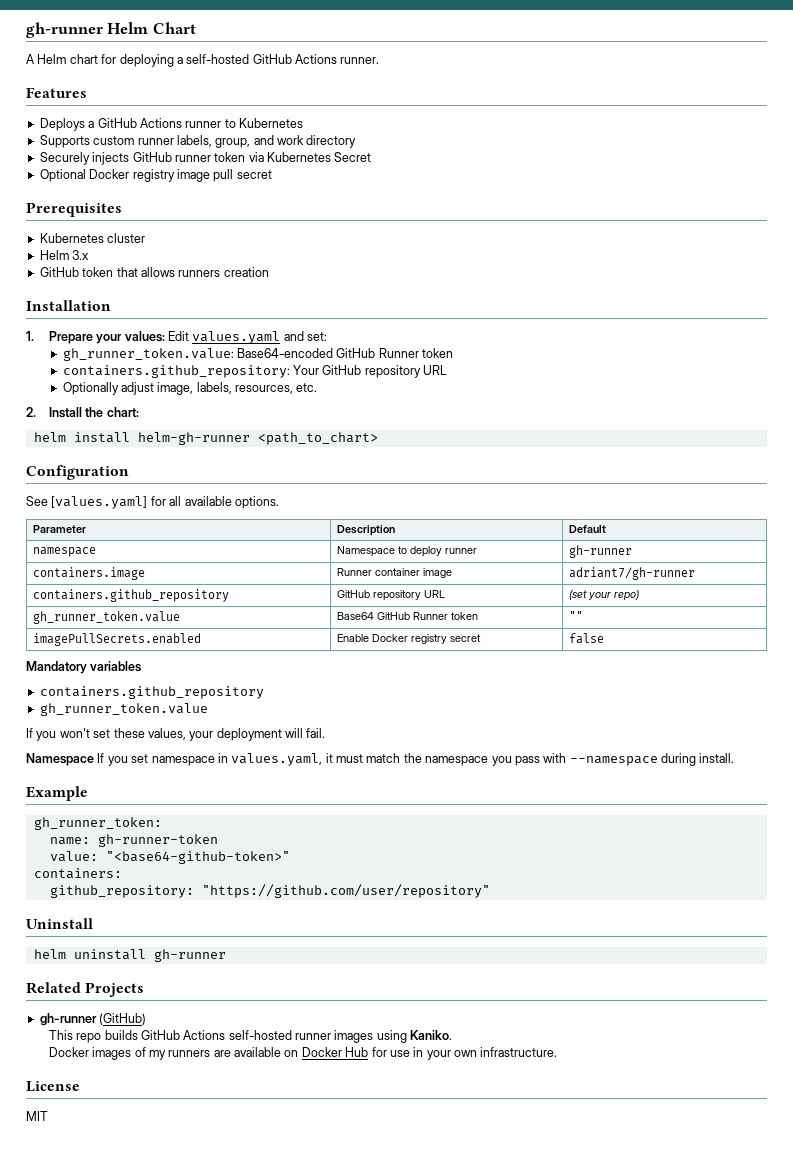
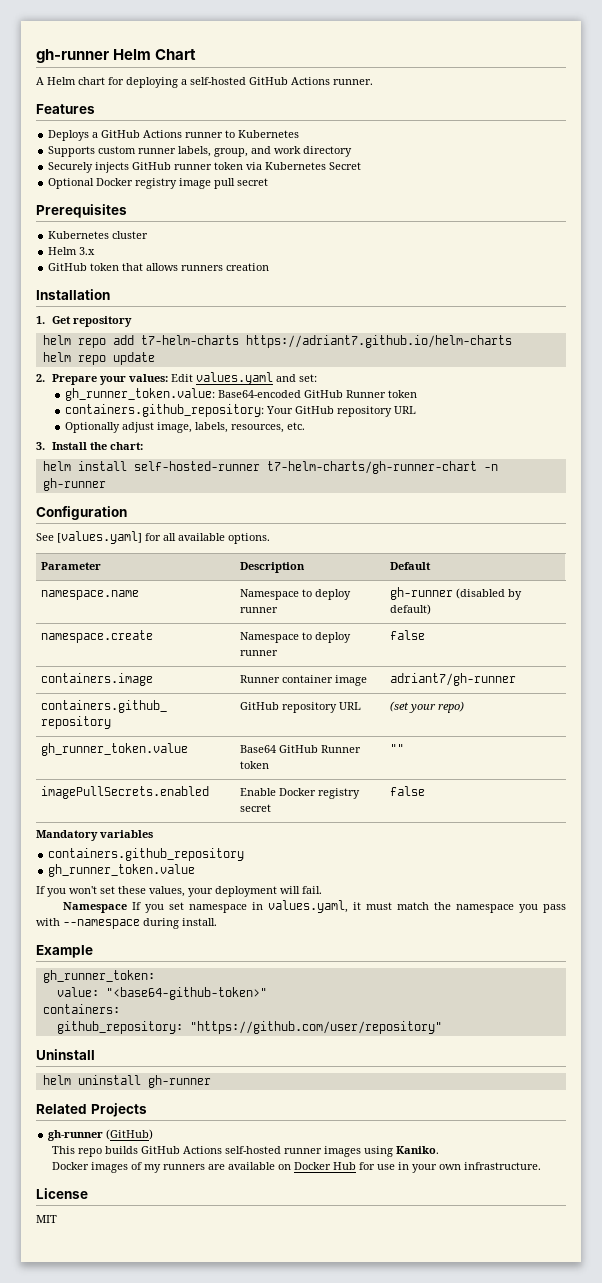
(34, 336) none -> [52,316,133,327] [42,335,512,348] [42,352,155,365] [36,374,45,382] Get repository // helm repo add t7-helm-charts https://adriant7.github.io/helm-charts // helm repo update // 2.
[26,407,36,417] 2. -> [36,442,45,450] 3.
[137,432,378,445] helm-gh-runner <path_to_chart> -> [133,461,498,474] [42,478,106,491] self-hosted-runner t7-helm-charts/gh-runner-chart -n gh-runner
[33,547,97,557] namespace -> [41,590,140,600] namespace.name
(633, 551) none -> [456,588,523,600] [390,604,432,615] [41,630,154,643] [240,632,352,643] [240,650,279,656] [390,630,426,640] (disabled by default) // namespace.create | Namespace to deploy runner | false
[49,834,218,847] // name: gh-runner-token -> (155, 976) none

